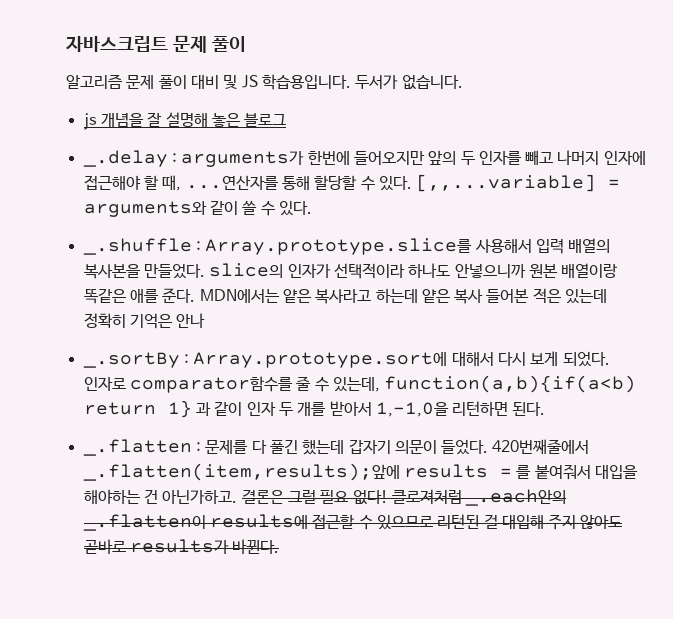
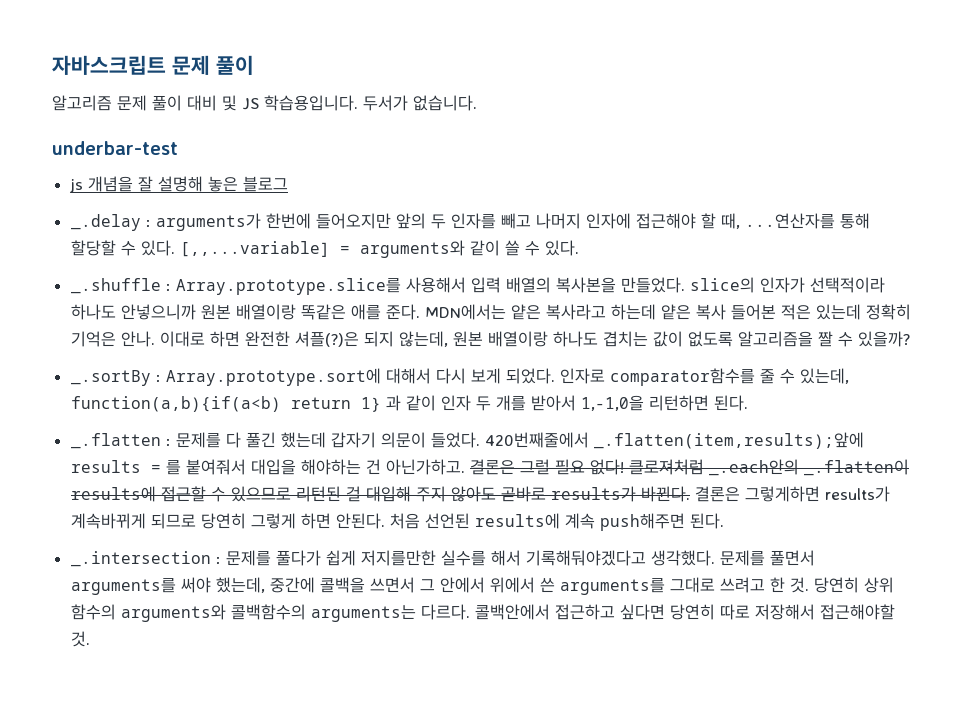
(463, 82) none -> [52,141,178,155] // underbar-test
[176,313,206,328] 안나 -> [120,331,910,347] 안나. 이대로 하면 완전한 셔플(?)은 되지 않는데, 원본 배열이랑 하나도 겹치는 값이 없도록 알고리즘을 짤 수 있을까?
(280, 546) none -> [694,486,890,502] [70,513,724,531] [70,550,815,567] [70,577,894,595] [70,604,895,622] [70,631,90,647] 결론은 그렇게하면 results가 계속바뀌게 되므로 당연히 그렇게 하면 안된다. 처음 선언된 results에 계속 push해주면 된다. // _.intersection : 문제를 풀다가 쉽게 저지를만한 실수를 해서 기록해둬야겠다고 생각했다. 문제를 풀면서 arguments를 써야 했는데, 중간에 콜백을 쓰면서 그 안에서 위에서 쓴 arguments를 그대로 쓰려고 한 것. 당연히 상위 함수의 arguments와 콜백함수의 arguments는 다르다. 콜백안에서 접근하고 싶다면 당연히 따로 저장해서 접근해야할 것.

